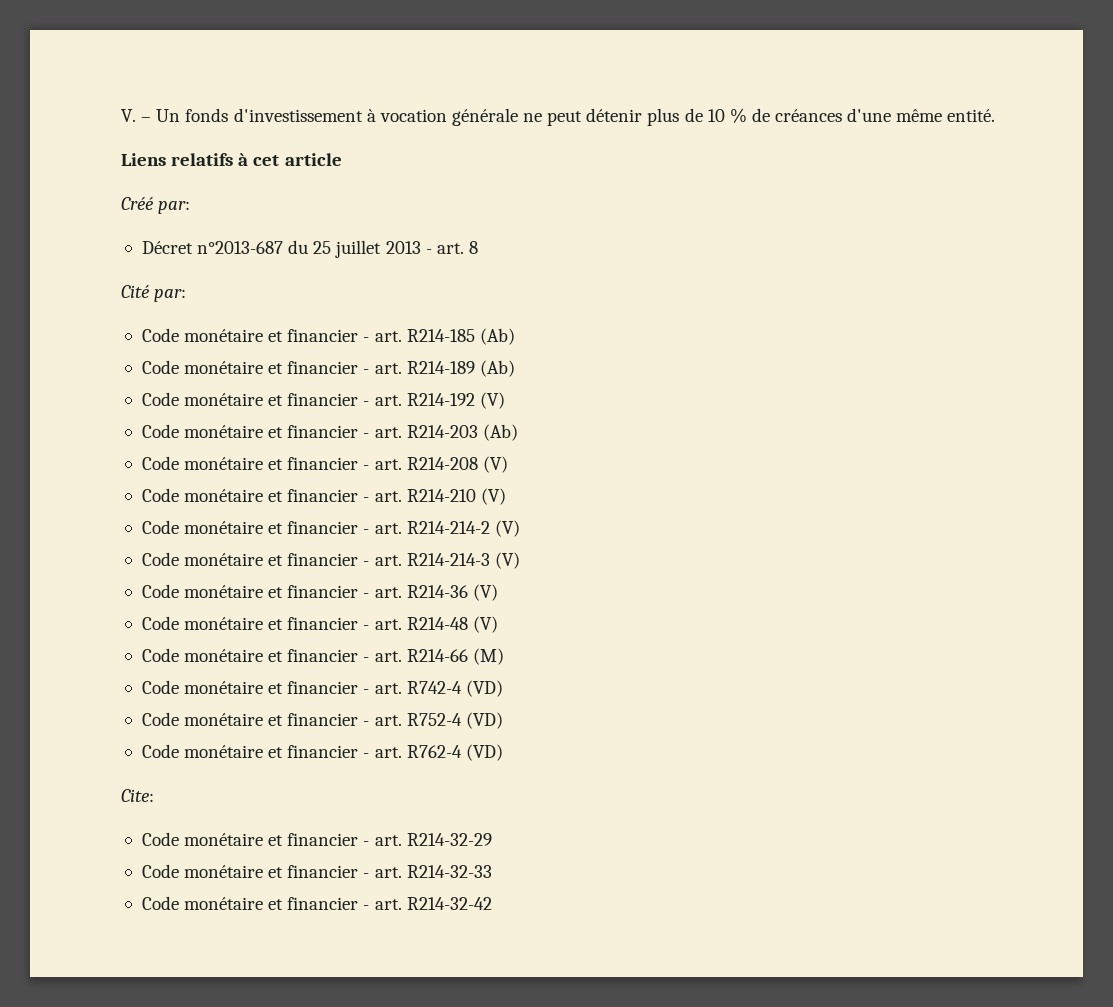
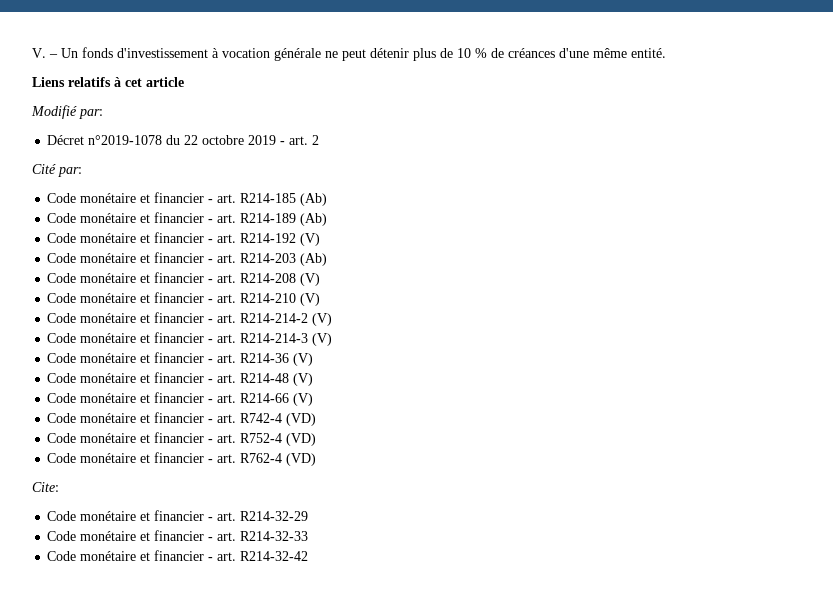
[121,197,154,210] Créé -> [31,105,77,119] Modifié
[197,240,478,258] n°2013-687 du 25 juillet 2013 - art. 8 -> [88,135,320,145] n°2019-1078 du 22 octobre 2019 - art. 2
[472,648,504,665] (M) -> [293,393,314,406] (V)

